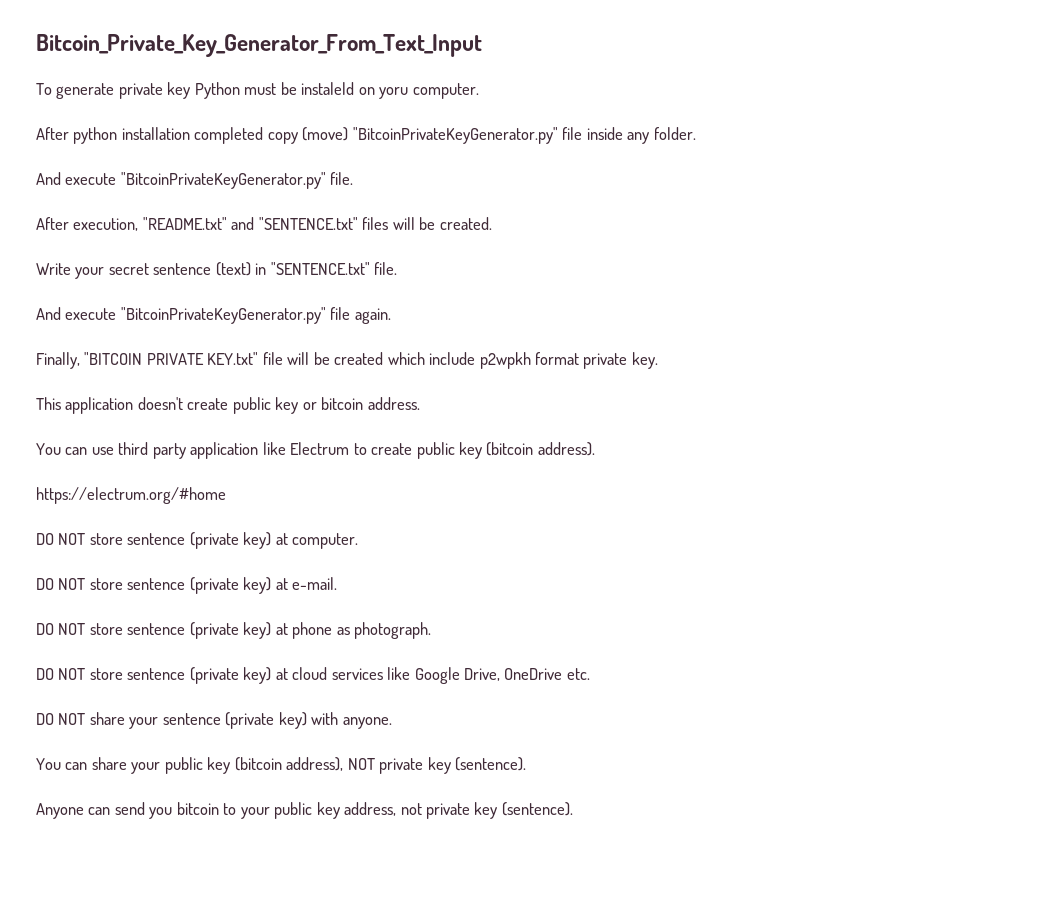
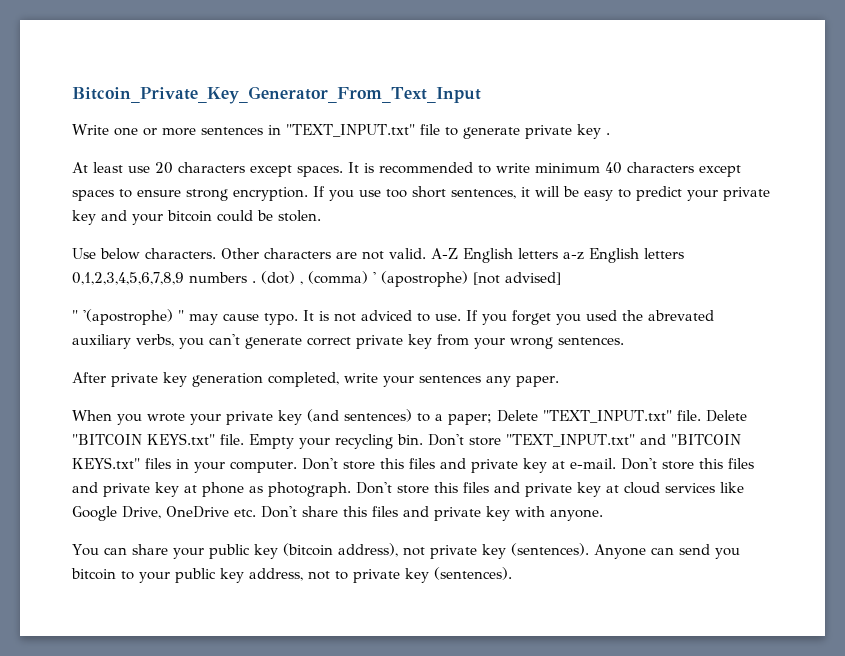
[36,82,479,99] [36,127,696,144] [36,172,354,189] [36,217,492,231] [36,262,398,279] [36,307,391,324] [36,352,658,369] [36,397,420,414] [36,442,595,459] [36,487,226,504] [36,532,359,549] [36,577,338,594] [36,622,432,639] [36,667,272,684] To generate private key Python must be instaleld on yoru computer. // After python installation completed copy (move) "BitcoinPrivateKeyGenerator.py" file inside any folder. // And execute "BitcoinPrivateKeyGenerator.py" file. // After execution, "README.txt" and "SENTENCE.txt" files will be created. // Write your secret sentence (text) in "SENTENCE.txt" file. // And execute "BitcoinPrivateKeyGenerator.py" file again. // Finally, "BITCOIN PRIVATE KEY.txt" file will be created which include p2wpkh format private key. // This application doesn't create public key or bitcoin address. // You can use third party application like Electrum to create public key (bitcoin address). // https://electrum.org/#home // DO NOT store sentence (private key) at computer. // DO NOT store sentence (private key) at e-mail. // DO NOT store sentence (private key) at phone as photograph. // DO NOT store sentence (private key) -> [72,124,610,139] [72,162,741,177] [72,186,770,201] [72,210,321,225] [72,248,684,263] [72,271,561,287] [72,309,714,325] [72,334,624,349] [72,372,559,387] [72,409,747,425] [72,433,741,449] [72,457,754,473] [72,482,601,497] Write one or more sentences in "TEXT_INPUT.txt" file to generate private key . // At least use 20 characters except spaces. It is recommended to write minimum 40 characters except spaces to ensure strong encryption. If you use too short sentences, it will be easy to predict your private key and your bitcoin could be stolen. // Use below characters. Other characters are not valid. A-Z English letters a-z English letters 0,1,2,3,4,5,6,7,8,9 numbers . (dot) , (comma) ' (apostrophe) [not advised] // " '(apostrophe) " may cause typo. It is not adviced to use. If you forget you used the abrevated auxiliary verbs, you can't generate correct private key from your wrong sentences. // After private key generation completed, write your sentences any paper. // When you wrote your private key (and sentences) to a paper; Delete "TEXT_INPUT.txt" file. Delete "BITCOIN KEYS.txt" file. Empty your recycling bin. Don't store "TEXT_INPUT.txt" and "BITCOIN KEYS.txt" files in your computer. Don't store this files and private key at e-mail. Don't store this files and private key at phone as photograph. Don't store this files and private key
[36,712,307,729] // DO NOT share your sentence (private key) -> [261,506,510,521] Don't share this files and private key
[347,757,526,774] NOT private key (sentence). // -> [402,543,589,559] not private key (sentences).
[426,802,573,819] private key (sentence). -> [335,567,512,583] to private key (sentences).

